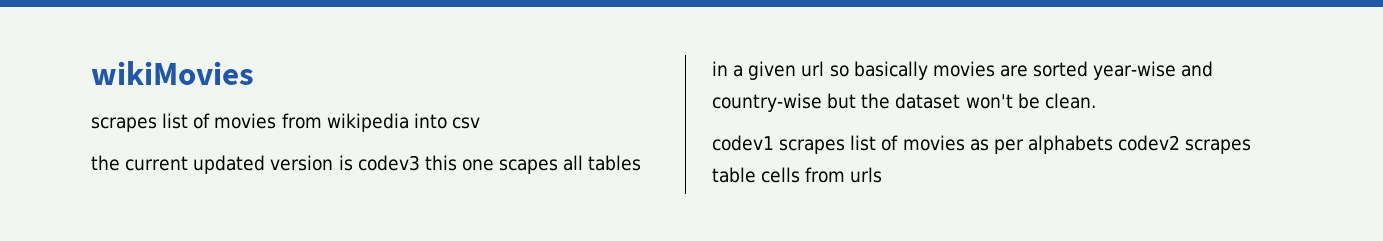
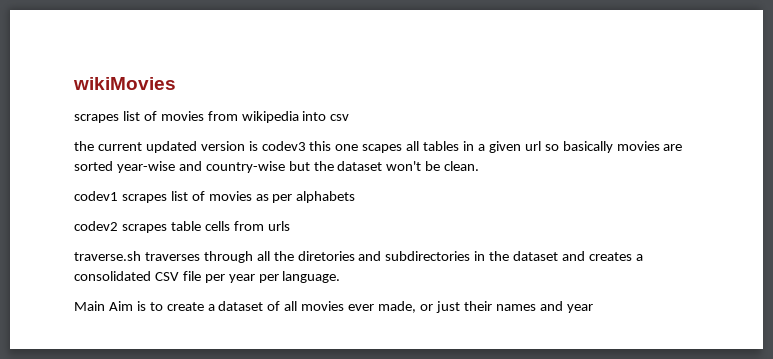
(1113, 144) none -> (356, 197) //
(883, 175) none -> [74,251,643,263] [74,271,341,283] [74,301,593,313] // traverse.sh traverses through all the diretories and subdirectories in the dataset and creates a consolidated CSV file per year per language. // Main Aim is to create a dataset of all movies ever made, or just their names and year

